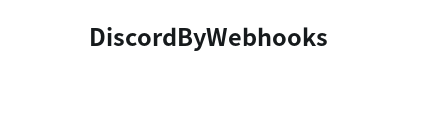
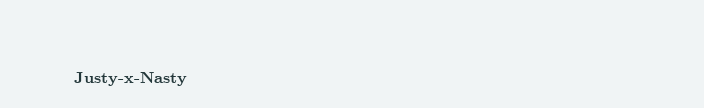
[89,27,328,51] DiscordByWebhooks -> [74,72,187,86] Justy-x-Nasty

